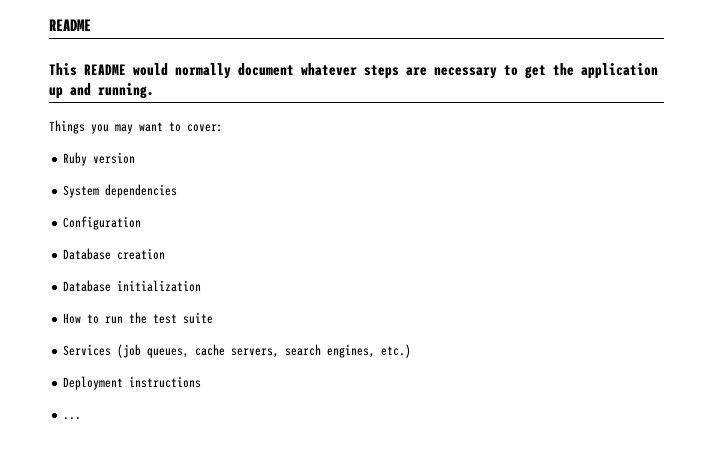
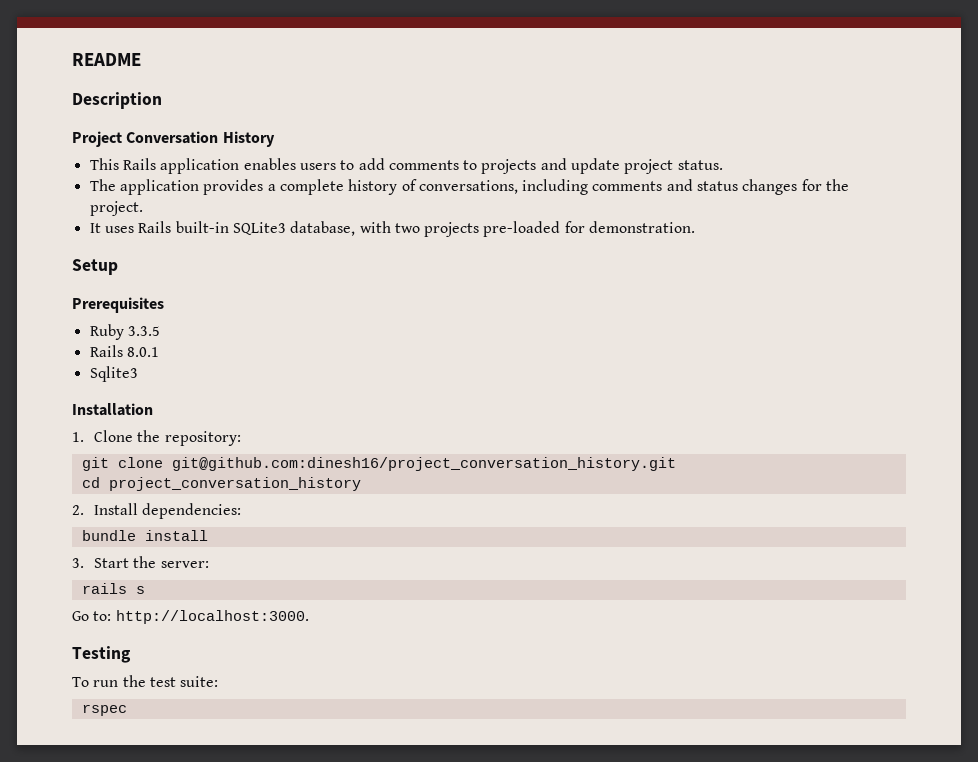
[49,63,658,79] [49,83,154,99] [49,120,223,134] [63,152,136,166] [63,184,178,198] [63,216,142,230] [63,248,166,260] [63,280,202,292] [63,312,214,324] [63,344,412,358] [63,376,202,390] [63,417,82,420] This README would normally document whatever steps are necessary to get the application up and running. // Things you may want to cover: // Ruby version // System dependencies // Configuration // Database creation // Database initialization // How to run the test suite // Services (job queues, cache servers, search engines, etc.) // Deployment instructions // ... -> [72,92,162,109] [72,131,275,147] [89,158,723,174] [89,179,850,195] [89,201,143,216] [89,221,696,237] [72,259,118,275] [72,297,164,313] [89,324,160,340] [89,345,159,357] [89,366,138,382] [72,403,153,416] [72,430,241,446] [81,457,676,471] [81,477,361,491] [72,503,242,519] [81,530,208,541] [72,556,209,568] [81,583,145,594] [72,610,309,624] [72,646,131,663] [72,675,219,687] [81,704,127,716] Description // Project Conversation History // This Rails application enables users to add comments to projects and update project status. // The application provides a complete history of conversations, including comments and status changes for the project. // It uses Rails built-in SQLite3 database, with two projects pre-loaded for demonstration. // Setup // Prerequisites // Ruby 3.3.5 // Rails 8.0.1 // Sqlite3 // Installation // 1. Clone the repository: // git clone git@github.com:dinesh16/project_conversation_history.git // cd project_conversation_history // 2. Install dependencies: // bundle install // 3. Start the server: // rails s // Go to: http://localhost:3000. // Testing // To run the test suite: // rspec

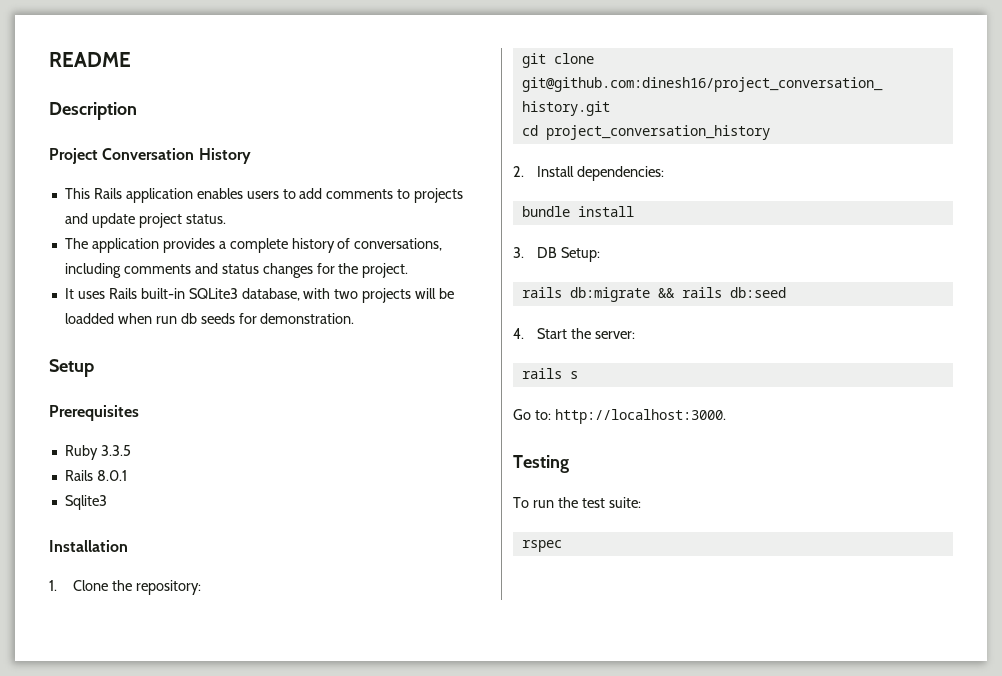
[483,221,561,237] pre-loaded -> [415,288,455,299] [64,313,235,324] will be loadded when run db seeds
(84, 563) none -> [537,247,601,262] [521,287,786,302] [513,328,524,339] DB Setup: // rails db:migrate && rails db:seed // 4.

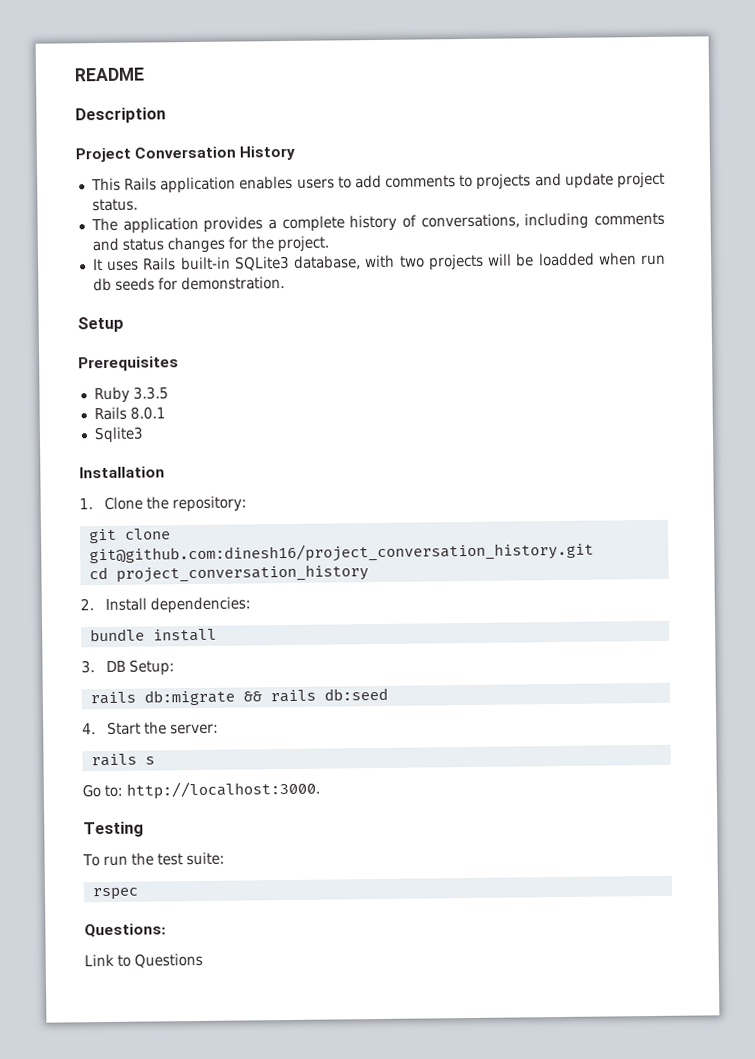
(562, 546) none -> [84,923,166,938] [84,952,203,968] // Questions: // Link to Questions

